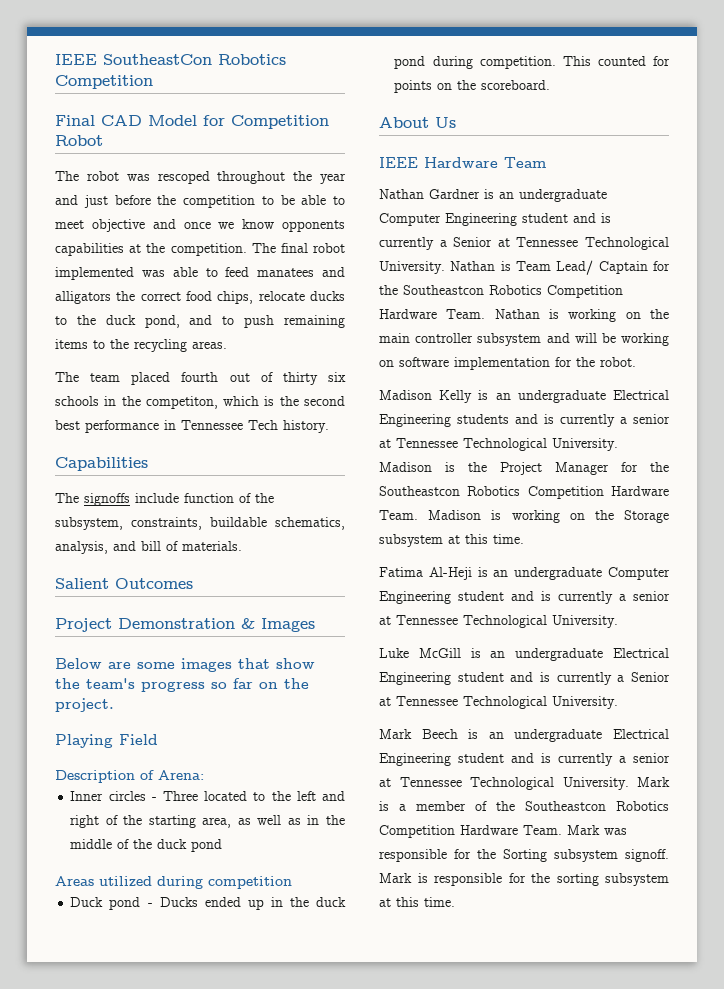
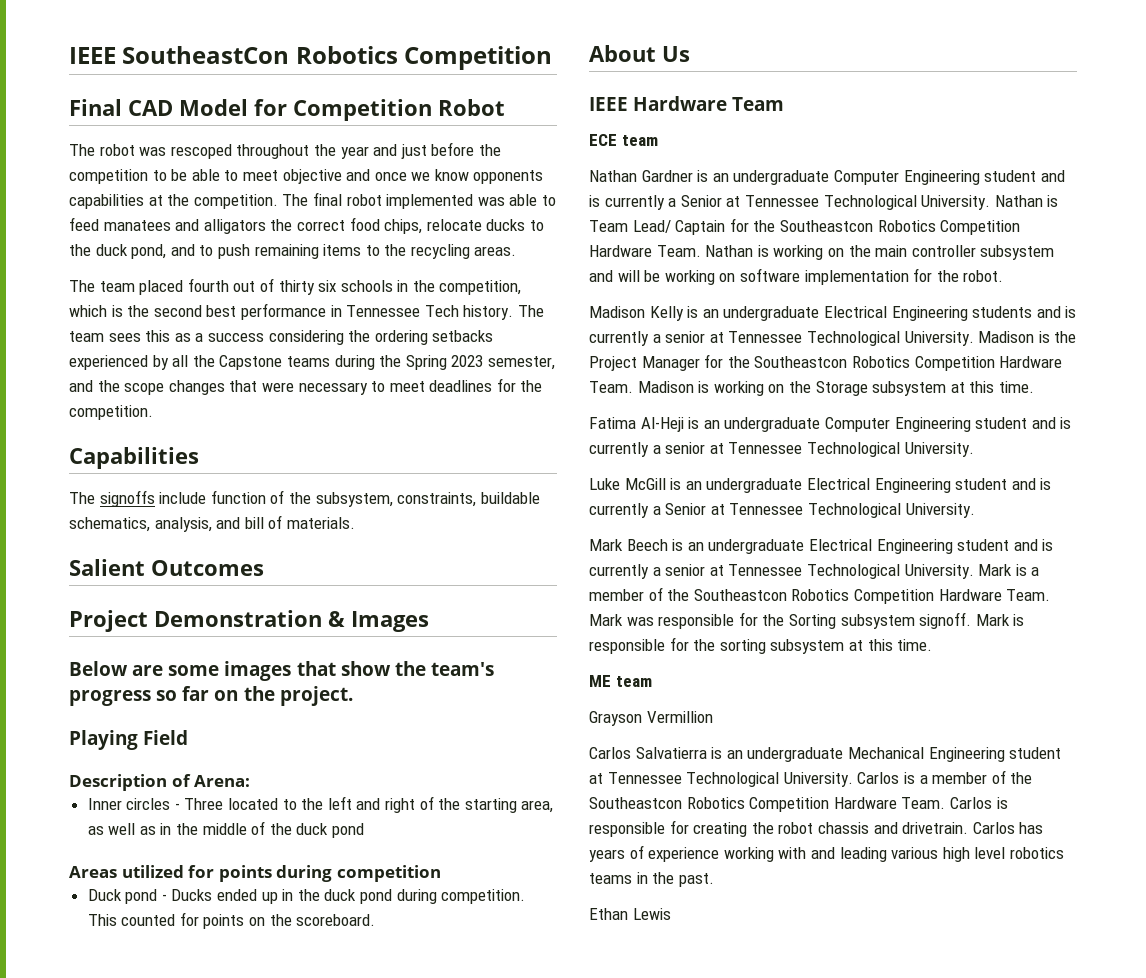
[145,396,218,409] competiton, -> [439,280,522,295] competition,
(329, 426) none -> [517,305,544,317] [69,330,494,345] [69,355,555,370] [69,378,543,395] [69,405,153,420] The team sees this as a success considering the ordering setbacks experienced by all the Capstone teams during the Spring 2023 semester, and the scope changes that were necessary to meet deadlines for the competition.
(152, 881) none -> [188,865,272,882] for points
(546, 162) none -> [589,134,658,146] // ECE team
(455, 902) none -> [589,675,652,687] [589,711,713,726] [589,747,1062,762] [589,770,1033,787] [589,797,1008,812] [589,820,1044,837] [589,845,1064,862] [589,872,714,887] [589,908,671,920] // ME team // Grayson Vermillion // Carlos Salvatierra is an undergraduate Mechanical Engineering student at Tennessee Technological University. Carlos is a member of the Southeastcon Robotics Competition Hardware Team. Carlos is responsible for creating the robot chassis and drivetrain. Carlos has years of experience working with and leading various high level robotics teams in the past. // Ethan Lewis

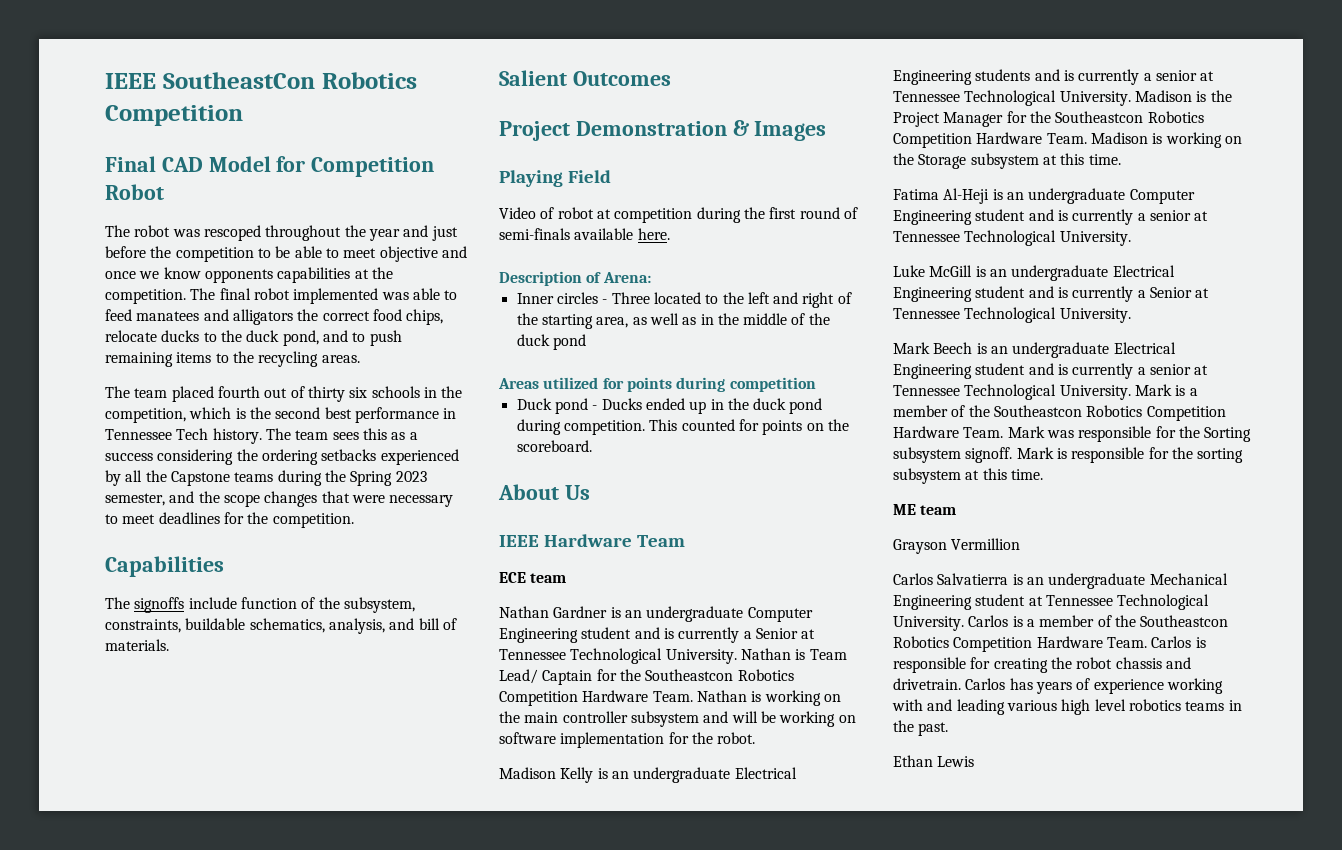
[69,661,494,681] [69,686,353,706] [69,730,189,750] Below are some images that show the team's progress so far on the project. // Playing Field -> [499,170,611,187] [499,207,858,223] [499,228,670,240] Playing Field // Video of robot at competition during the first round of semi-finals available here.

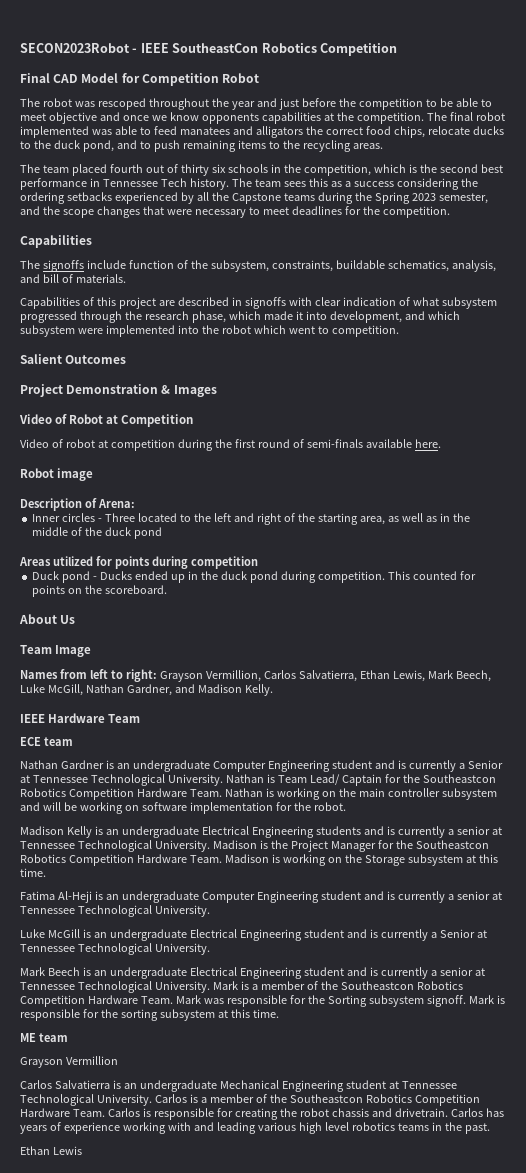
(105, 81) none -> [20,43,138,53] SECON2023Robot -
(169, 645) none -> [20,297,497,309] [20,311,460,323] [20,325,399,337] // Capabilities of this project are described in signoffs with clear indication of what subsystem progressed through the research phase, which made it into development, and which subsystem were implemented into the robot which went to competition.
[499,170,611,187] Playing Field -> [19,414,194,427] Video of Robot at Competition
(670, 234) none -> [20,468,94,481] // Robot image
(590, 492) none -> [20,645,92,657] [20,669,491,682] [20,684,273,696] // Team Image // Names from left to right: Grayson Vermillion, Carlos Salvatierra, Ethan Lewis, Mark Beech, Luke McGill, Nathan Gardner, and Madison Kelly.

